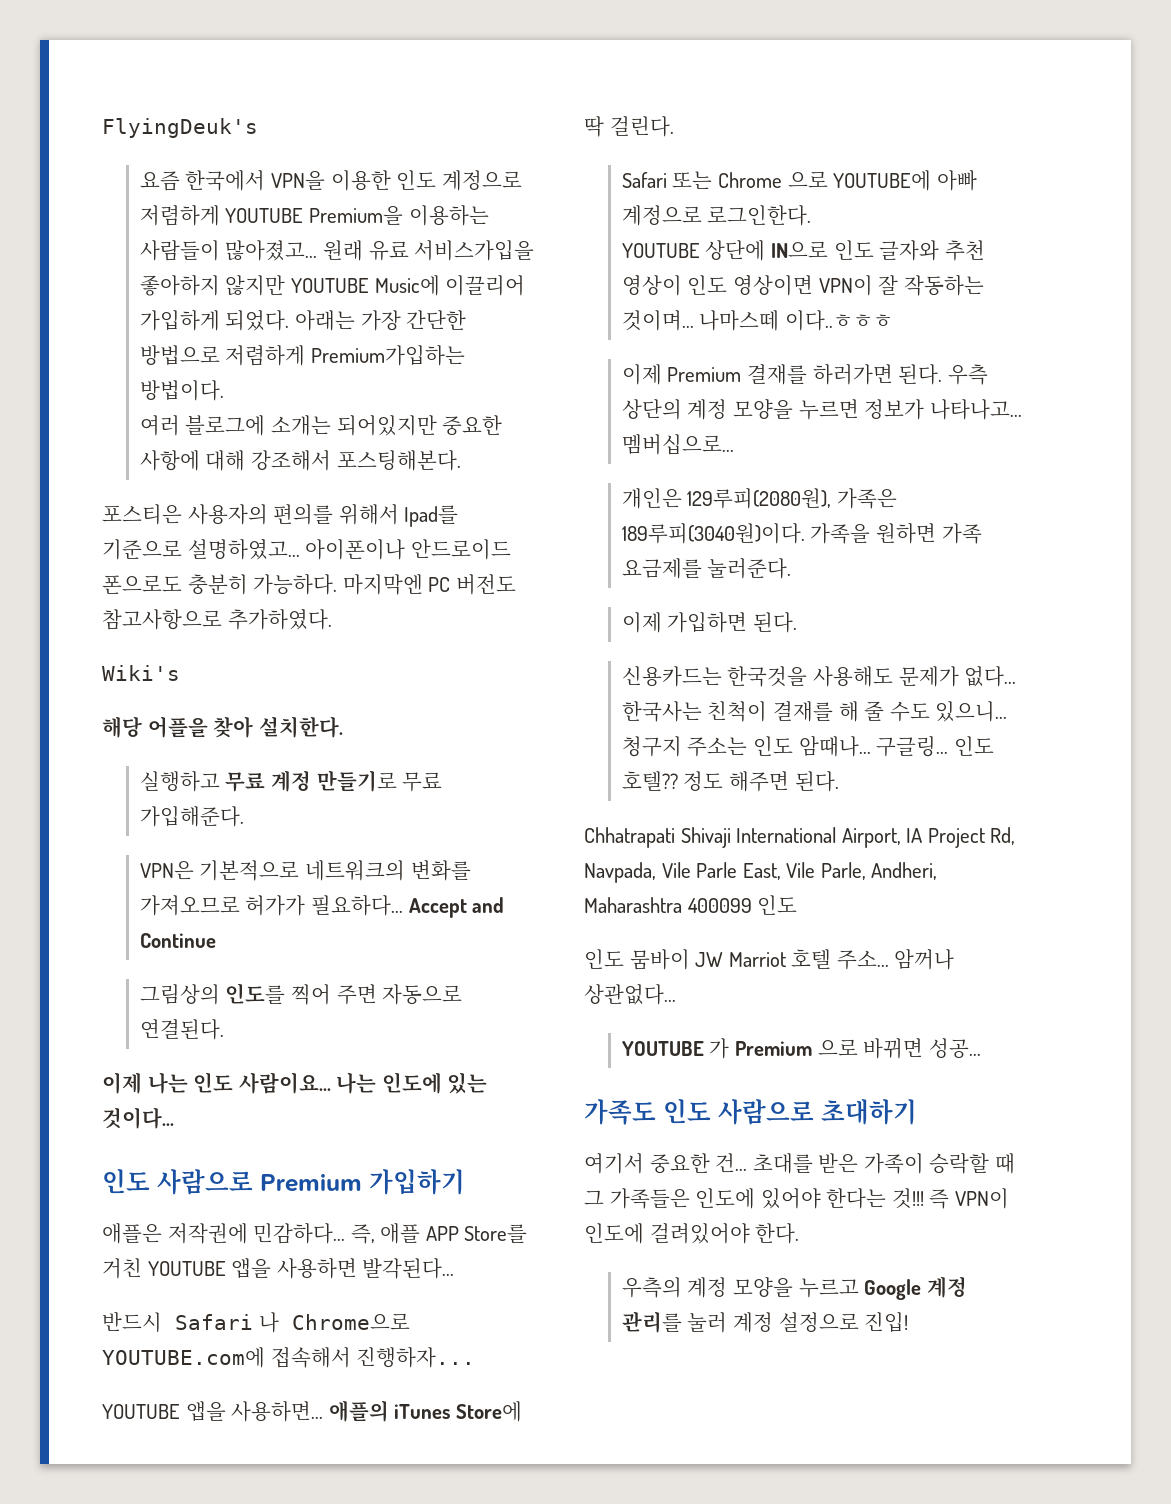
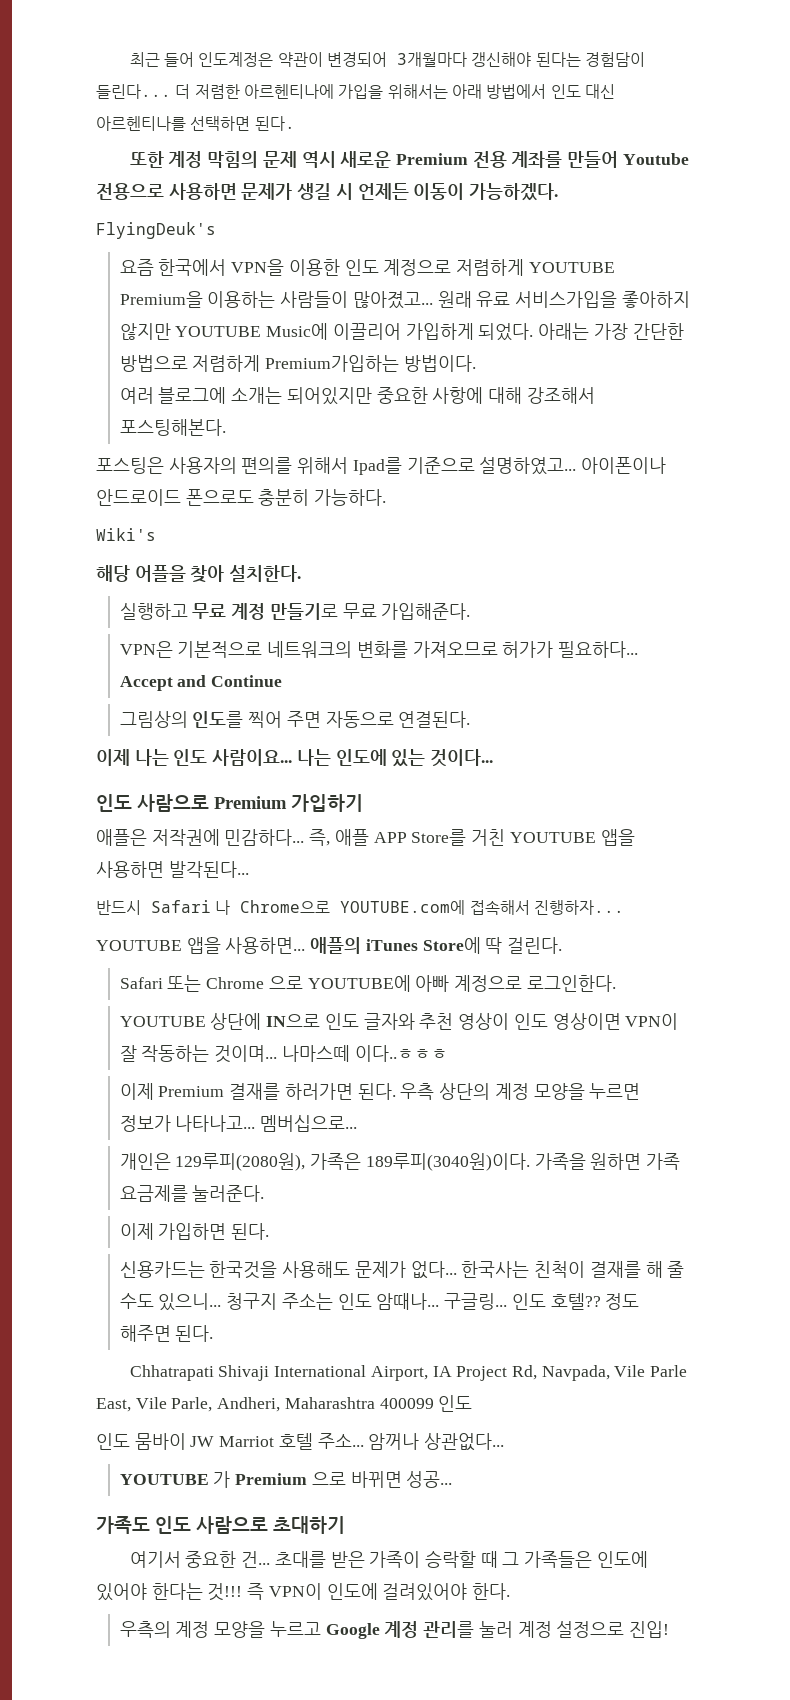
(102, 128) none -> [129,52,645,67] [96,84,615,99] [96,116,295,131] [129,151,689,168] [96,183,559,201] 최근 들어 인도계정은 약관이 변경되어 3개월마다 갱신해야 된다는 경험담이 들린다... 더 저렴한 아르헨티나에 가입을 위해서는 아래 방법에서 인도 대신 아르헨티나를 선택하면 된다. // 또한 계정 막힘의 문제 역시 새로운 Premium 전용 계좌를 만들어 Youtube 전용으로 사용하면 문제가 생길 시 언제든 이동이 가능하겠다. //
[102,504,182,525] 포스티은 -> [96,457,164,474] 포스팅은
[342,574,516,595] [102,609,332,630] 마지막엔 PC 버전도 참고사항으로 추가하였다. -> (387, 497) none

